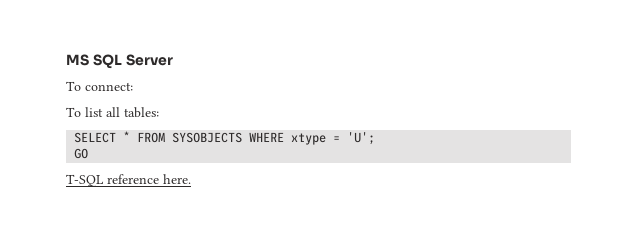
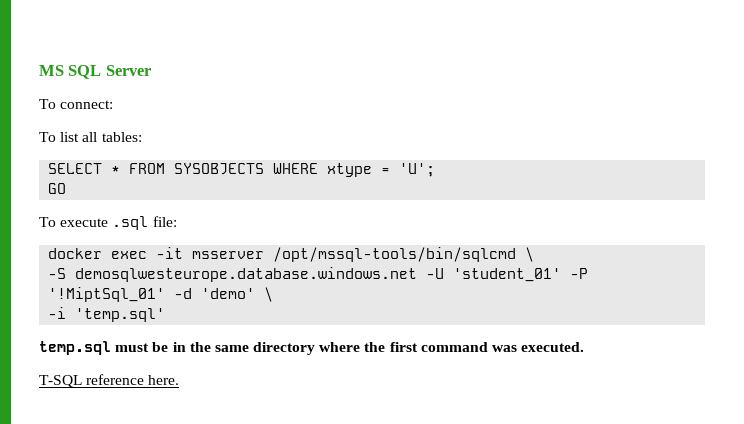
(89, 153) none -> [39,216,177,230] [48,247,535,262] [48,267,589,282] [48,287,274,302] [48,307,166,322] [39,341,585,355] // To execute .sql file: // docker exec -it msserver /opt/mssql-tools/bin/sqlcmd \ // -S demosqlwesteurope.database.windows.net -U 'student_01' -P '!MiptSql_01' -d 'demo' \ // -i 'temp.sql' // temp.sql must be in the same directory where the first command was executed.

